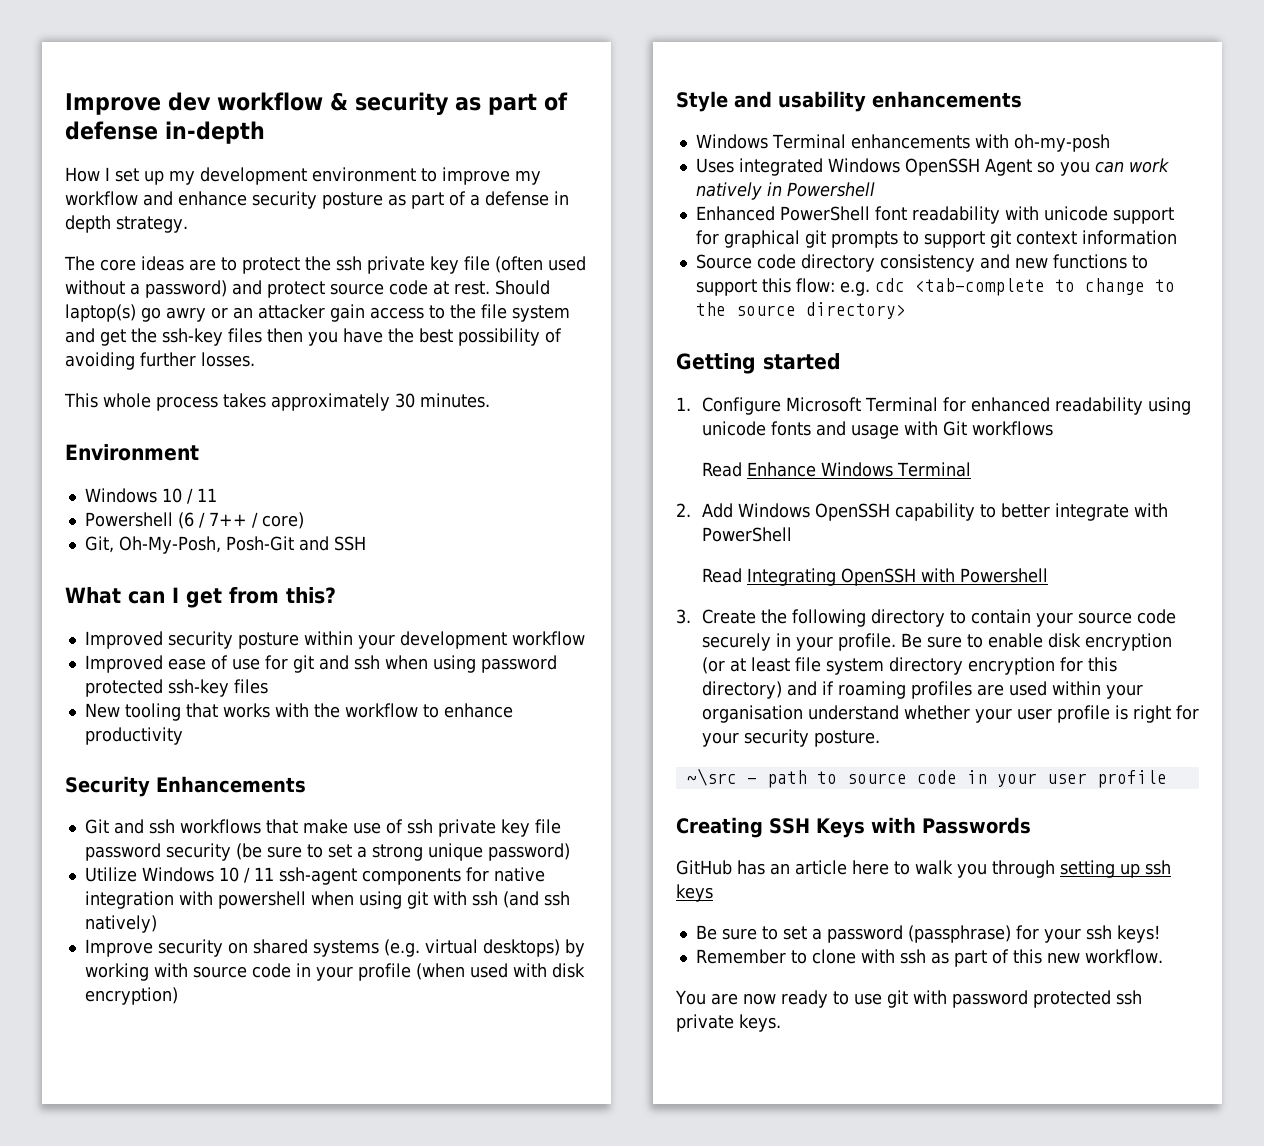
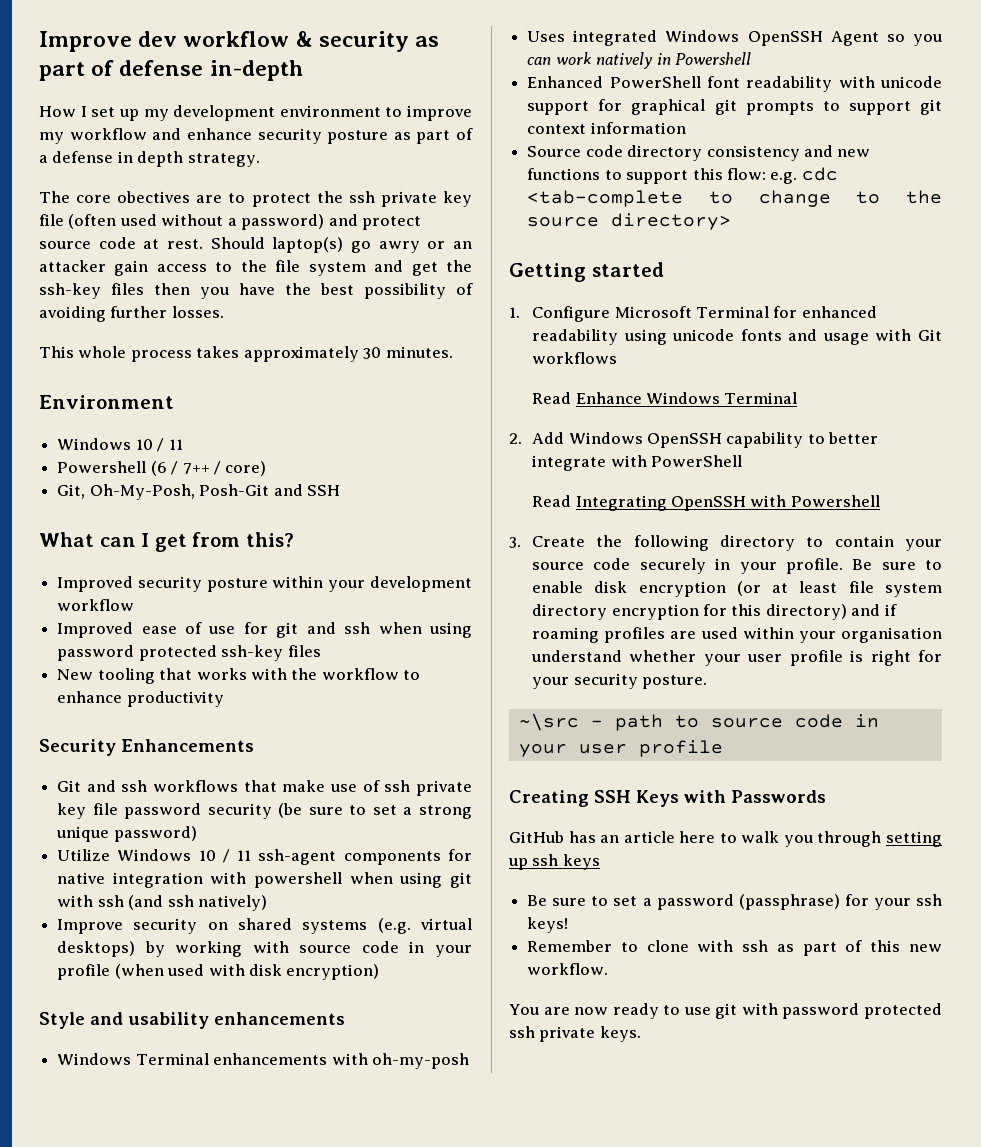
[141,256,184,271] ideas -> [117,191,191,203] obectives

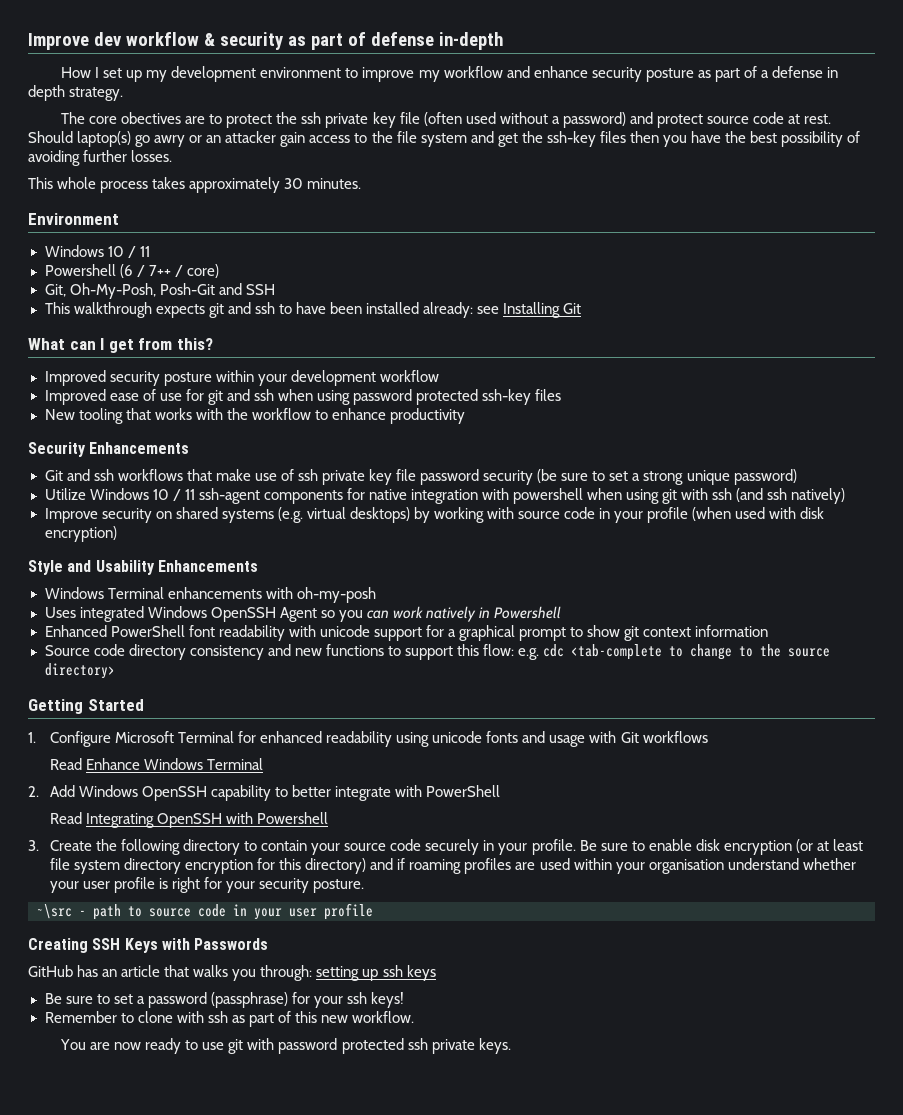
(340, 490) none -> [44,302,582,318] // This walkthrough expects git and ssh to have been installed already: see Installing Git
[128,1012,345,1029] usability enhancements -> [95,560,258,575] Usability Enhancements
[631,99,911,115] graphical git prompts to support -> [447,625,621,641] a graphical prompt to show
[591,262,664,277] started -> [87,699,144,711] Started
[679,831,882,847] here to walk you through -> [164,965,313,981] that walks you through:

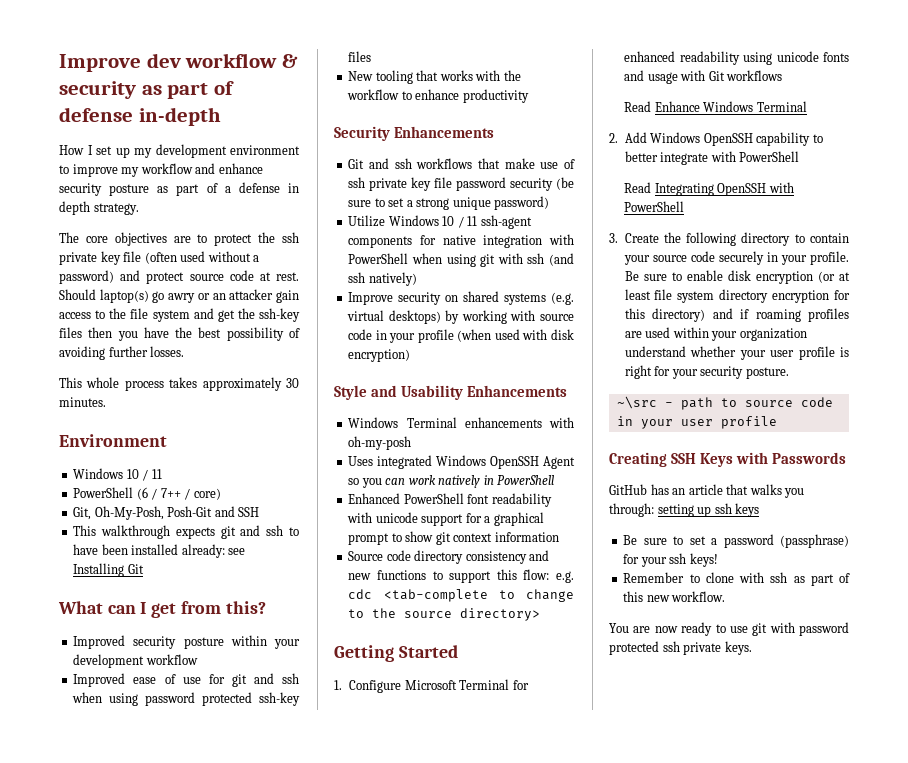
[121,112,182,124] obectives -> [114,232,167,246] objectives
[44,264,116,276] Powershell -> [73,487,134,498] PowerShell
[513,488,584,504] powershell -> [348,253,409,264] PowerShell
[494,606,562,619] Powershell -> [497,475,555,485] PowerShell
[257,812,329,824] Powershell -> [624,201,685,212] PowerShell
[648,859,724,874] organisation -> [739,328,807,341] organization

